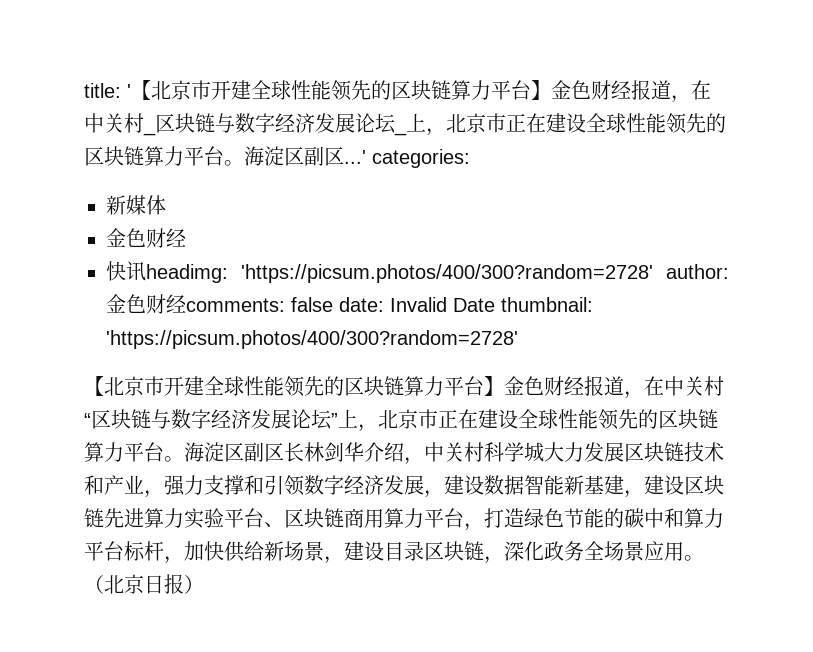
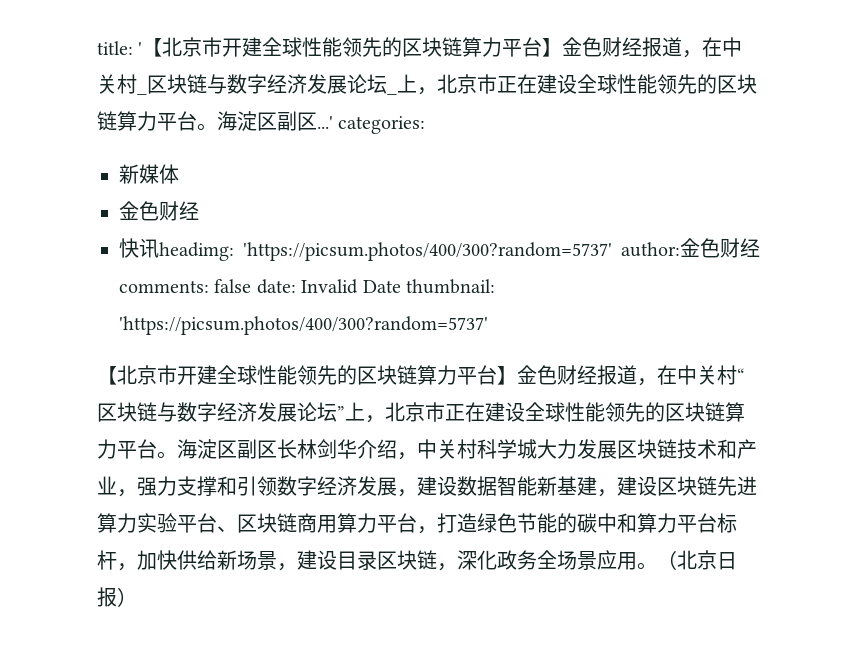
[241,264,653,283] 'https://picsum.photos/400/300?random=2728' -> [243,242,612,261] 'https://picsum.photos/400/300?random=5737'
[106,330,518,349] 'https://picsum.photos/400/300?random=2728' -> [119,316,488,335] 'https://picsum.photos/400/300?random=5737'

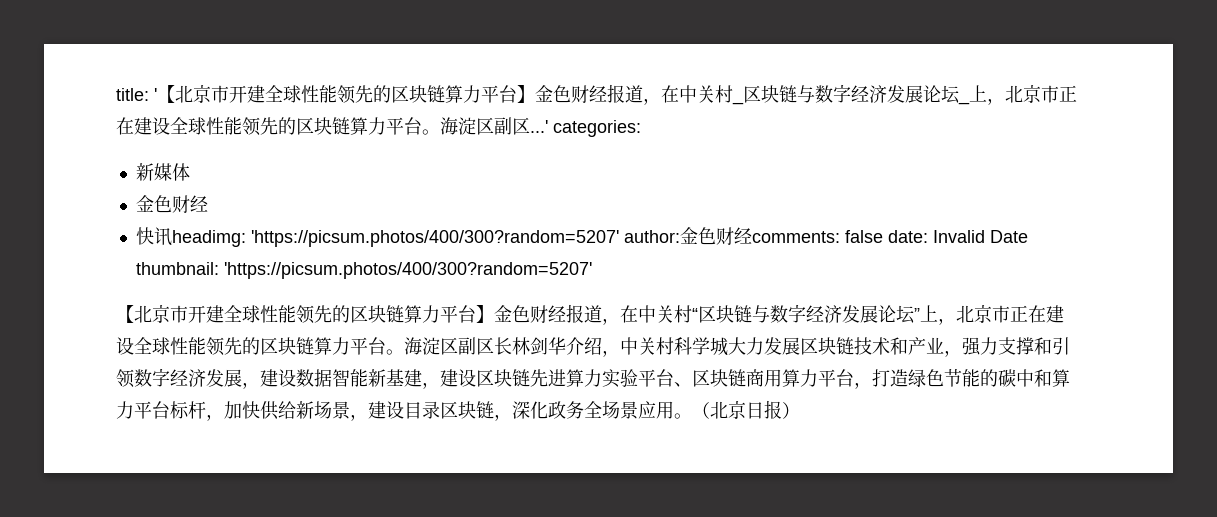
[243,242,612,261] 'https://picsum.photos/400/300?random=5737' -> [250,230,619,247] 'https://picsum.photos/400/300?random=5207'
[119,316,488,335] 'https://picsum.photos/400/300?random=5737' -> [223,262,592,279] 'https://picsum.photos/400/300?random=5207'

